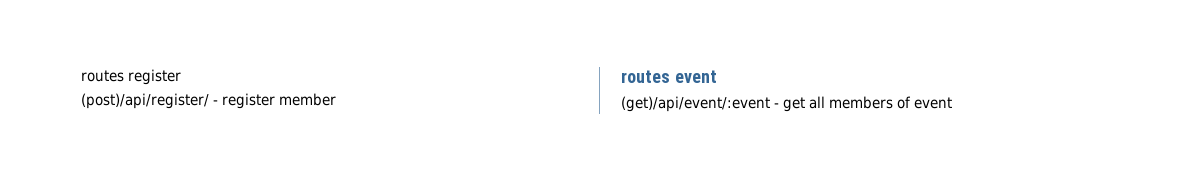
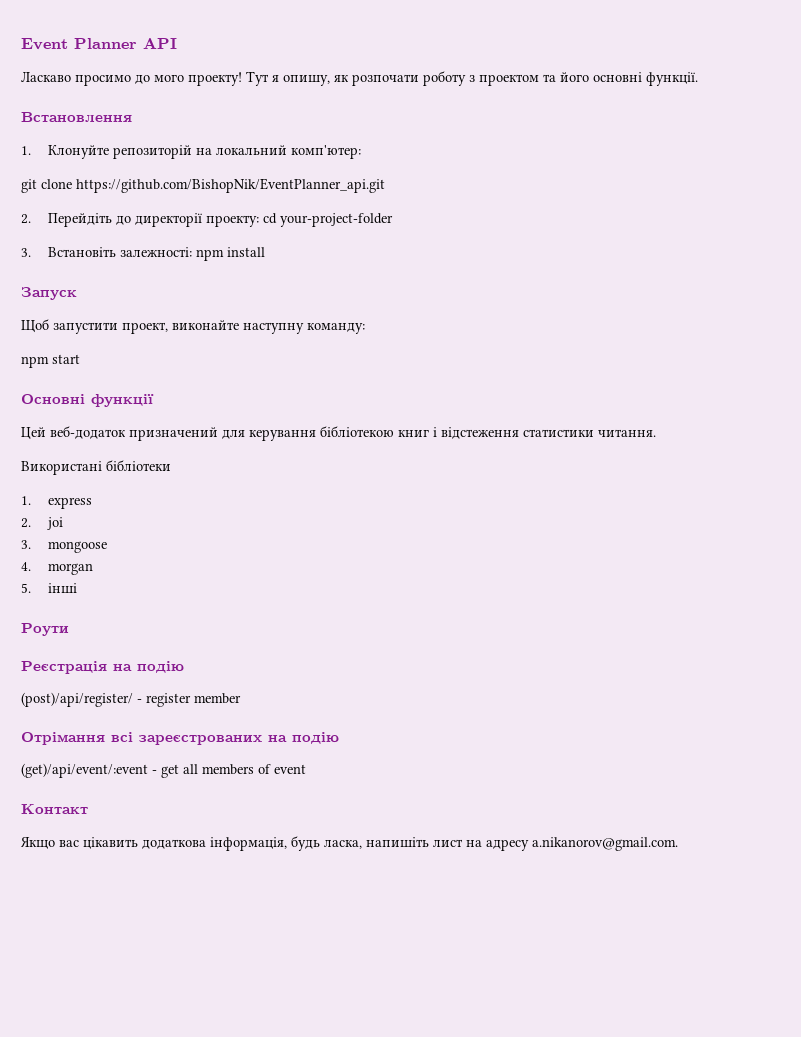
[81,69,182,85] routes register -> [21,38,177,50] [21,71,698,86] [21,112,132,122] [21,145,361,159] [21,178,385,193] [21,213,393,227] [21,247,265,261] [21,287,77,300] [21,319,365,334] [21,354,80,368] [21,394,154,407] [21,426,656,441] [21,460,171,475] [21,496,92,509] [21,517,63,530] [21,540,107,553] [21,562,93,575] [21,583,77,594] [21,623,69,636] [21,661,184,674] Event Planner API // Ласкаво просимо до мого проекту! Тут я опишу, як розпочати роботу з проектом та його основні функції. // Встановлення // 1. Клонуйте репозиторій на локальний комп'ютер: // git clone https://github.com/BishopNik/EventPlanner_api.git // 2. Перейдіть до директорії проекту: cd your-project-folder // 3. Встановіть залежності: npm install // Запуск // Щоб запустити проект, виконайте наступну команду: // npm start // Основні функції // Цей веб-додаток призначений для керування бібліотекою книг і відстеження статистики читання. // Використані бібліотеки // 1. express // 2. joi // 3. mongoose // 4. morgan // 5. інші // Роути // Реєстрація на подію
[621,70,717,83] routes event -> [21,732,339,745] Отрімання всі зареєстрованих на подію
(953, 103) none -> [21,804,88,814] [21,836,678,851] // Контакт // Якщо вас цікавить додаткова інформація, будь ласка, напишіть лист на адресу a.nikanorov@gmail.com.

